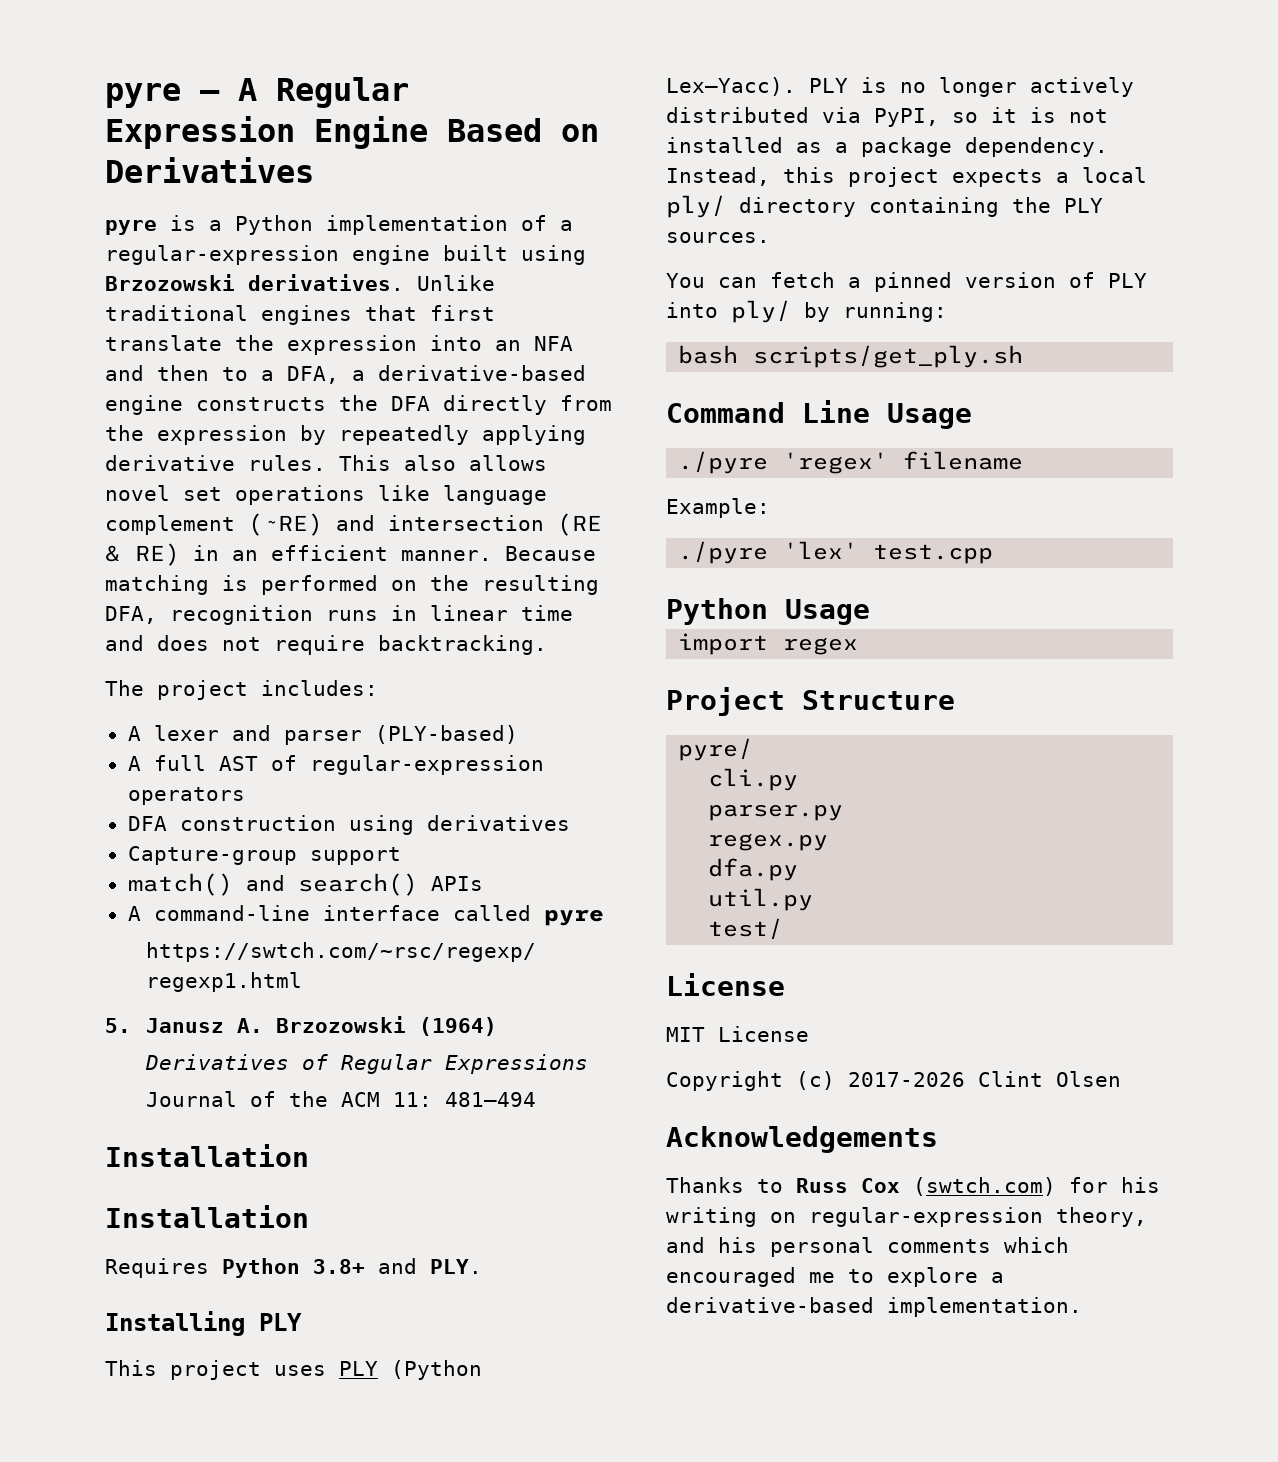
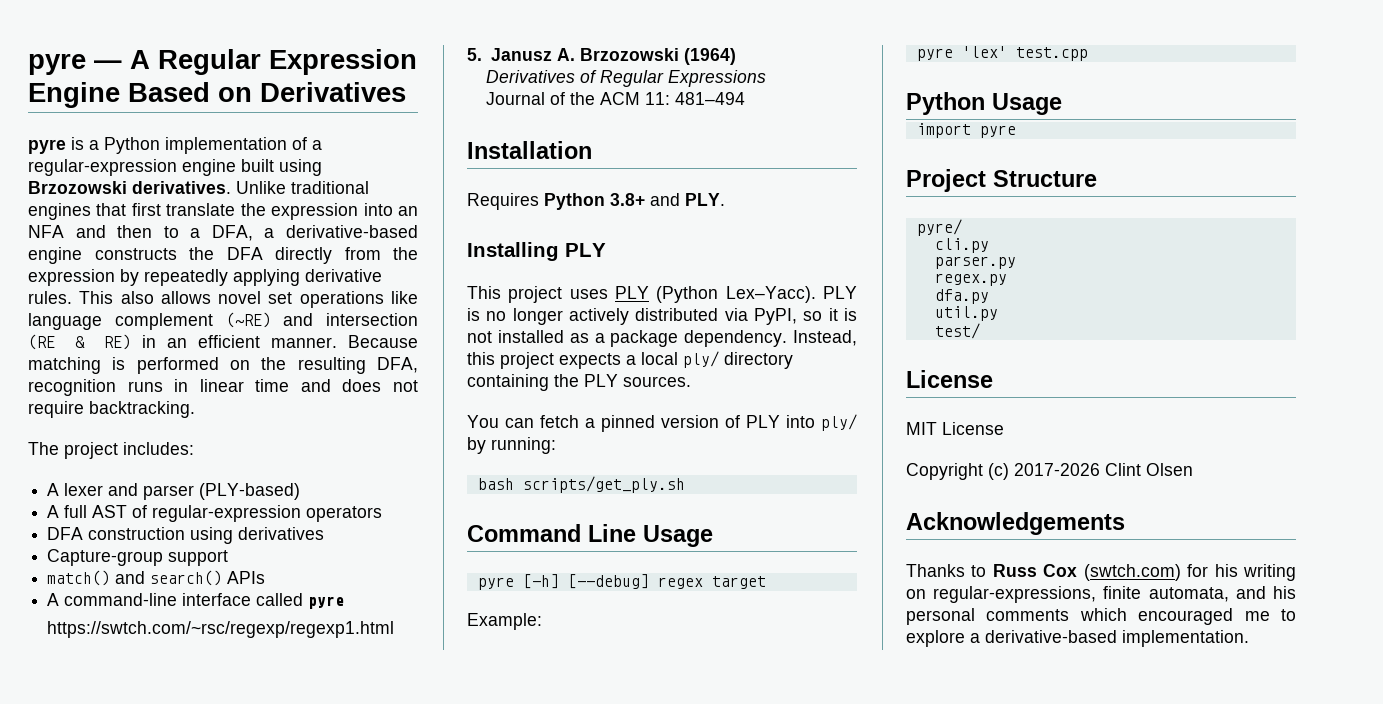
[105,1205,309,1228] // Installation -> (592, 150) none
[678,451,1024,474] ./pyre 'regex' filename -> [477,574,766,590] pyre [-h] [--debug] regex target
[678,541,769,564] ./pyre -> [916,48,953,61] pyre
[783,637,859,655] regex -> [979,125,1016,138] pyre
[809,1207,1147,1227] regular-expression theory, -> [933,586,1229,603] regular-expressions, finite automata,

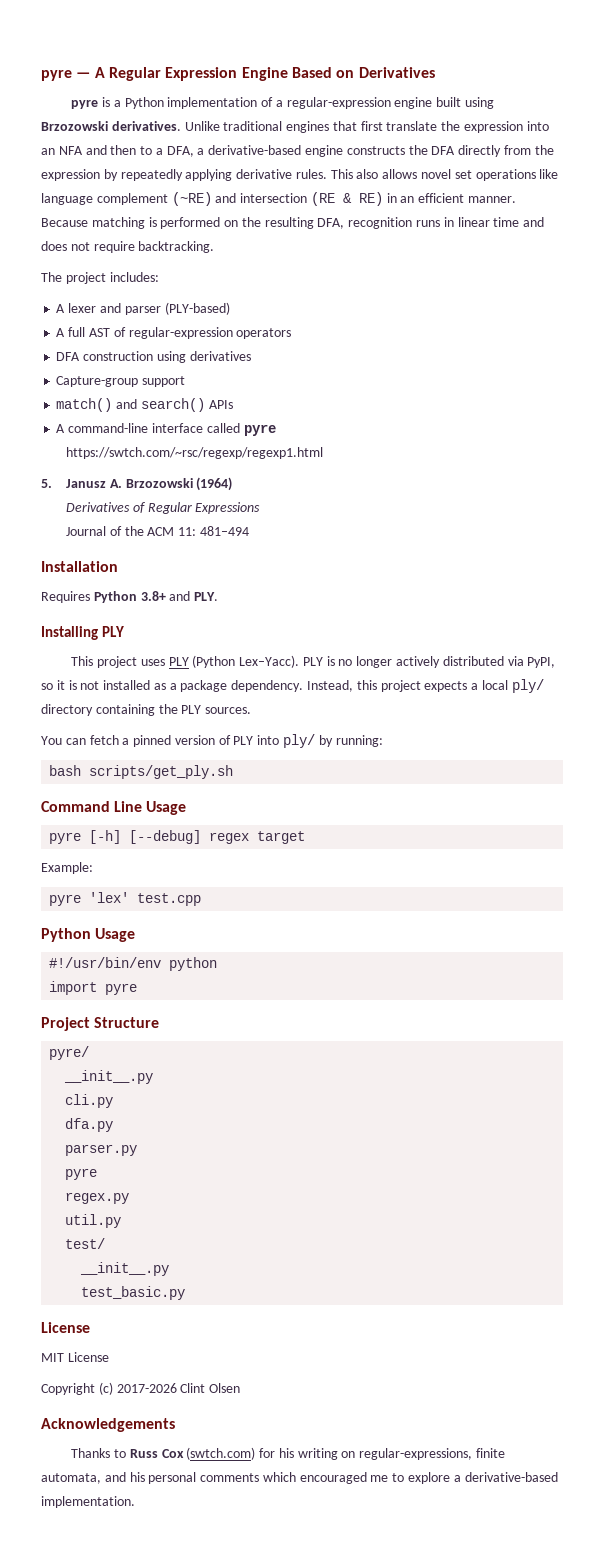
(1062, 104) none -> [49,957,218,971] // #!/usr/bin/env python
(962, 227) none -> [64,1070,154,1084] // __init__.py
(989, 245) none -> [65,1118,114,1132] // dfa.py
(1016, 262) none -> [65,1168,98,1180] // pyre
[934,289,989,304] // dfa.py -> (130, 1198) none
(980, 331) none -> [80,1262,170,1276] [81,1286,186,1300] // __init__.py // test_basic.py

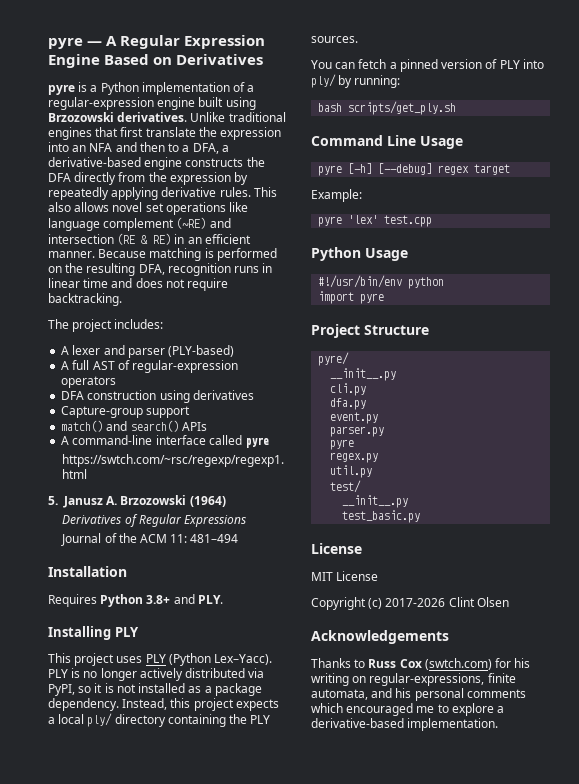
(114, 1125) none -> [330,412,379,424] // event.py

